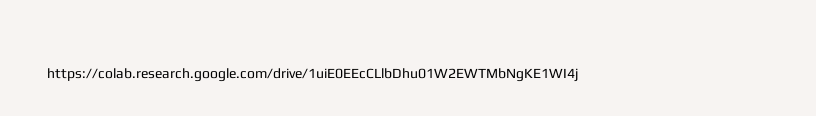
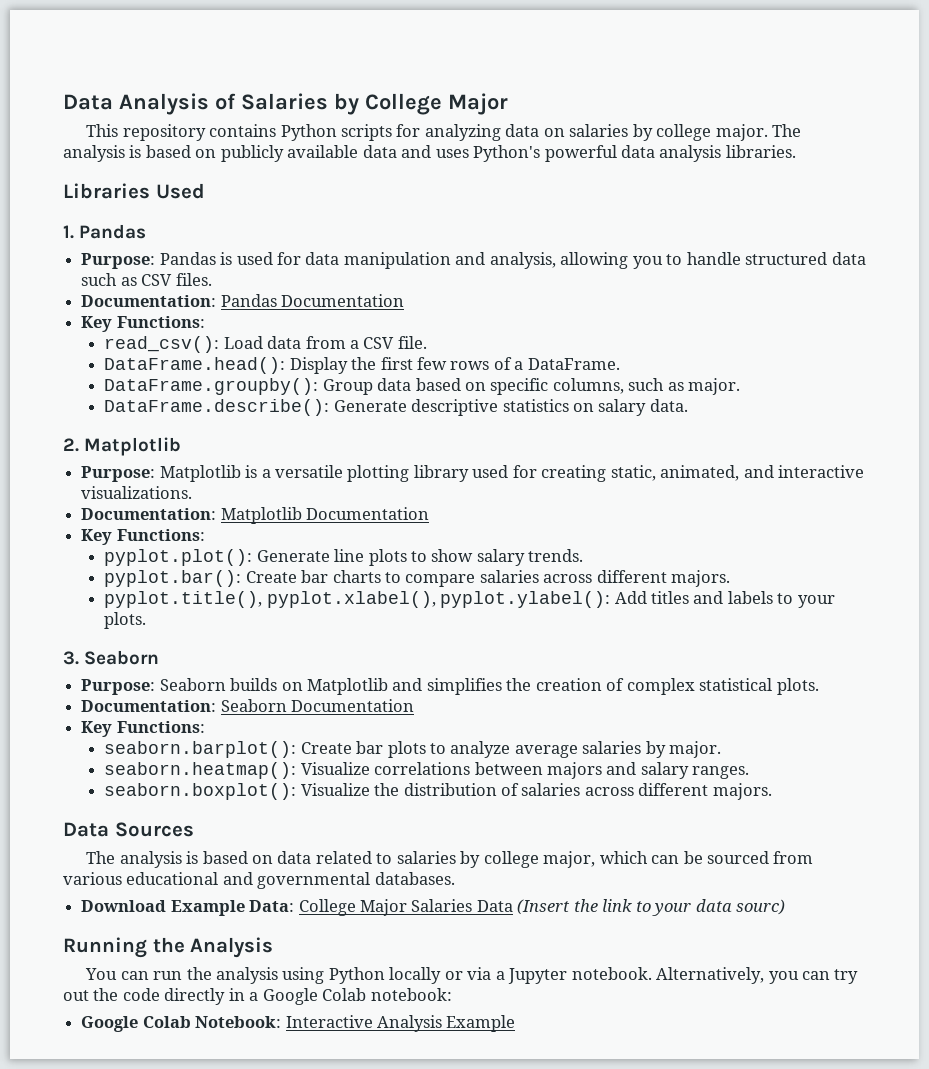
[47,68,578,82] https://colab.research.google.com/drive/1uiE0EEcCLlbDhu01W2EWTMbNgKE1WI4j -> [63,93,508,115] [86,124,802,141] [63,145,796,162] [63,183,205,199] [63,224,147,239] [81,252,866,269] [81,273,212,286] [81,294,405,307] [81,316,205,332] [104,336,427,353] [104,357,620,374] [104,378,741,395] [104,399,688,416] [63,437,182,456] [81,465,865,482] [81,486,193,499] [81,507,430,524] [81,529,205,545] [104,549,584,566] [104,570,731,587] [104,591,835,608] [104,612,147,629] [63,650,160,665] [81,678,819,695] [81,699,415,712] [81,721,205,737] [104,741,722,758] [104,762,750,779] [104,783,772,800] [63,822,194,837] [86,851,814,868] [63,872,455,889] [81,899,786,916] [63,937,274,958] [85,967,859,984] [63,988,452,1005] [81,1015,516,1032] Data Analysis of Salaries by College Major // This repository contains Python scripts for analyzing data on salaries by college major. The analysis is based on publicly available data and uses Python's powerful data analysis libraries. // Libraries Used // 1. Pandas // Purpose: Pandas is used for data manipulation and analysis, allowing you to handle structured data such as CSV files. // Documentation: Pandas Documentation // Key Functions: // read_csv(): Load data from a CSV file. // DataFrame.head(): Display the first few rows of a DataFrame. // DataFrame.groupby(): Group data based on specific columns, such as major. // DataFrame.describe(): Generate descriptive statistics on salary data. // 2. Matplotlib // Purpose: Matplotlib is a versatile plotting library used for creating static, animated, and interactive visualizations. // Documentation: Matplotlib Documentation // Key Functions: // pyplot.plot(): Generate line plots to show salary trends. // pyplot.bar(): Create bar charts to compare salaries across different majors. // pyplot.title(), pyplot.xlabel(), pyplot.ylabel(): Add titles and labels to your plots. // 3. Seaborn // Purpose: Seaborn builds on Matplotlib and simplifies the creation of complex statistical plots. // Documentation: Seaborn Documentation // Key Functions: // seaborn.barplot(): Create bar plots to analyze average salaries by major. // seaborn.heatmap(): Visualize correlations between majors and salary ranges. // seaborn.boxplot(): Visualize the distribution of salaries across different majors. // Data Sources // The analysis is based on data related to salaries by college major, which can be sourced from various educational and governmental databases. // Download Example Data: College Major Salaries Data (Insert the link to your data sourc) // Running the Analysis // You can run the analysis using Python locally or via a Jupyter notebook. Alternatively, you can try out the code directly in a Google Colab notebook: // Google Colab Notebook: Interactive Analysis Example

